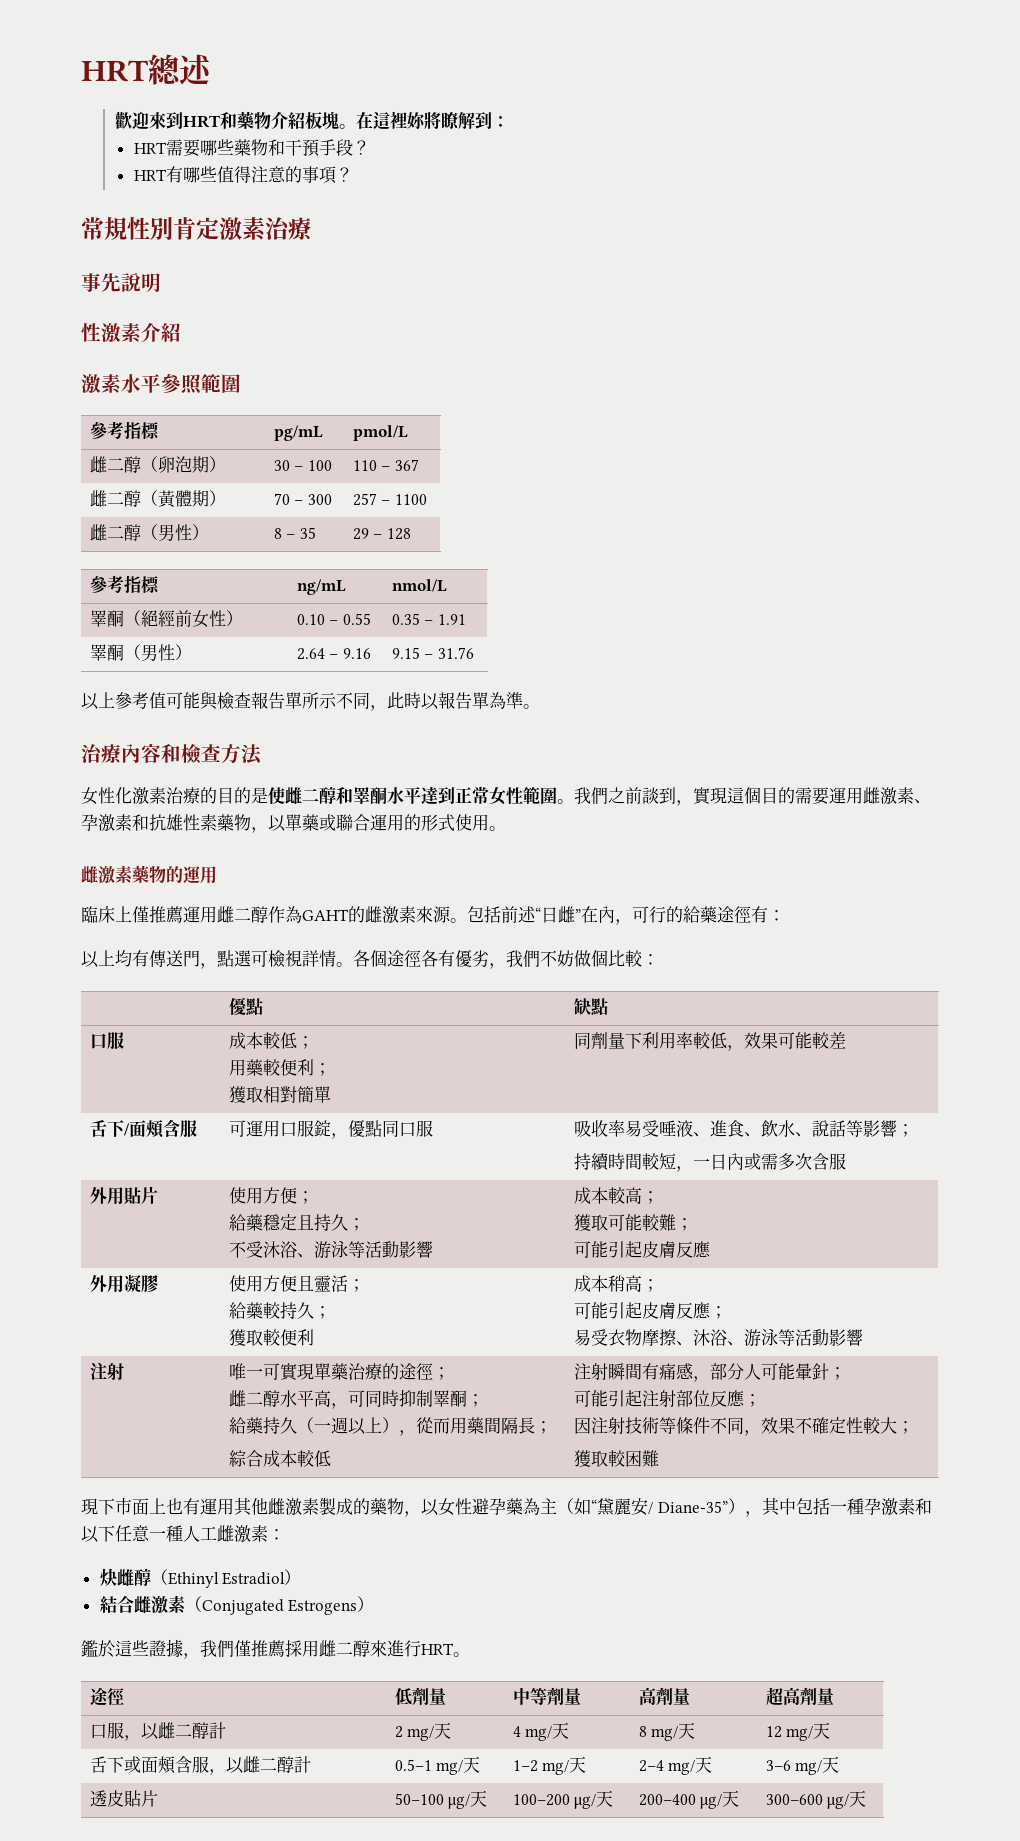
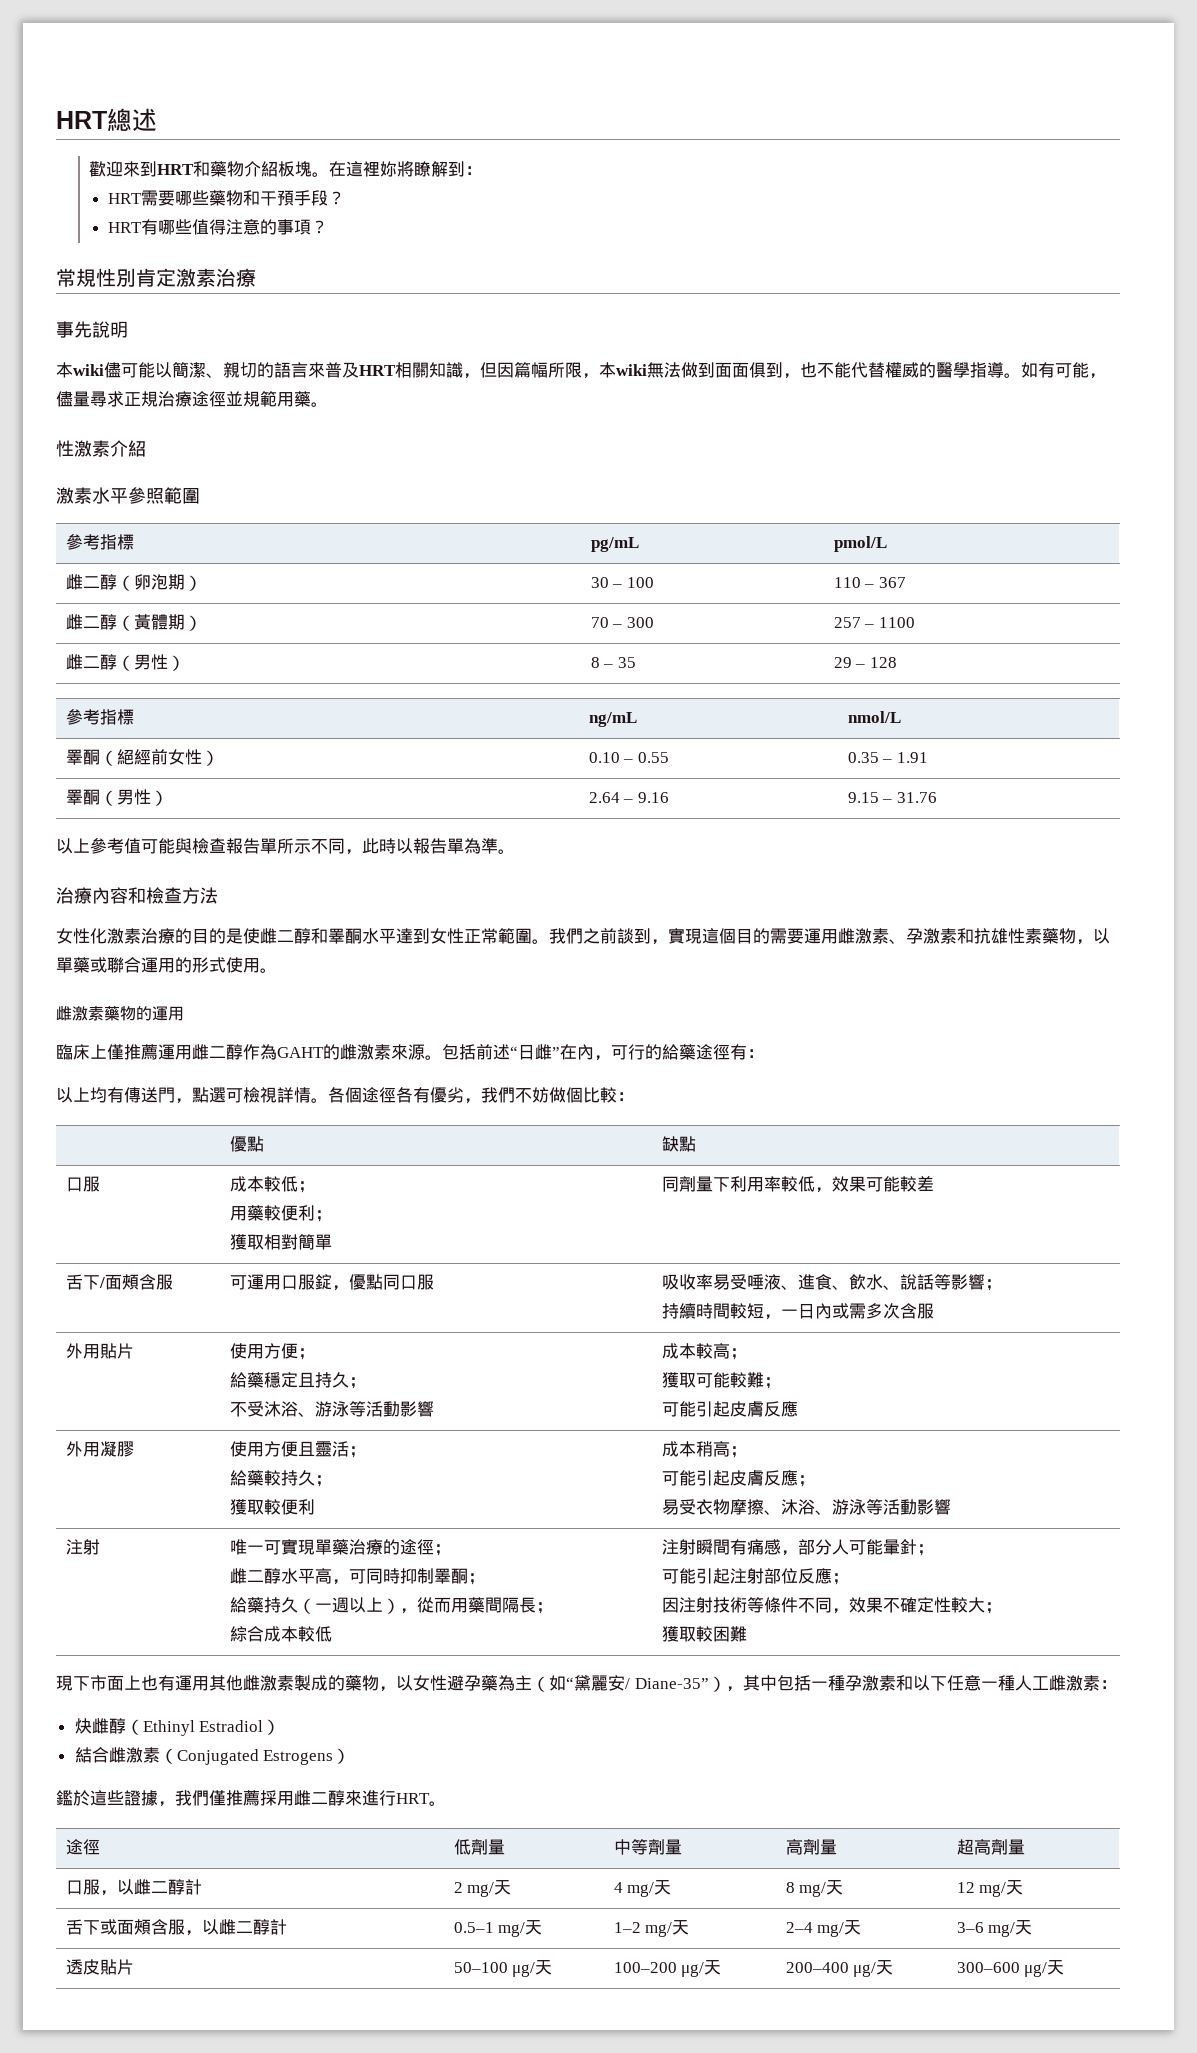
(161, 282) none -> [56,362,1106,379] [56,391,328,407] // 本wiki儘可能以簡潔、親切的語言來普及HRT相關知識，但因篇幅所限，本wiki無法做到面面俱到，也不能代替權威的醫學指導。如有可能，儘量尋求正規治療途徑並規範用藥。
[455,786,523,805] 正常女性 -> [430,928,498,944] 女性正常

